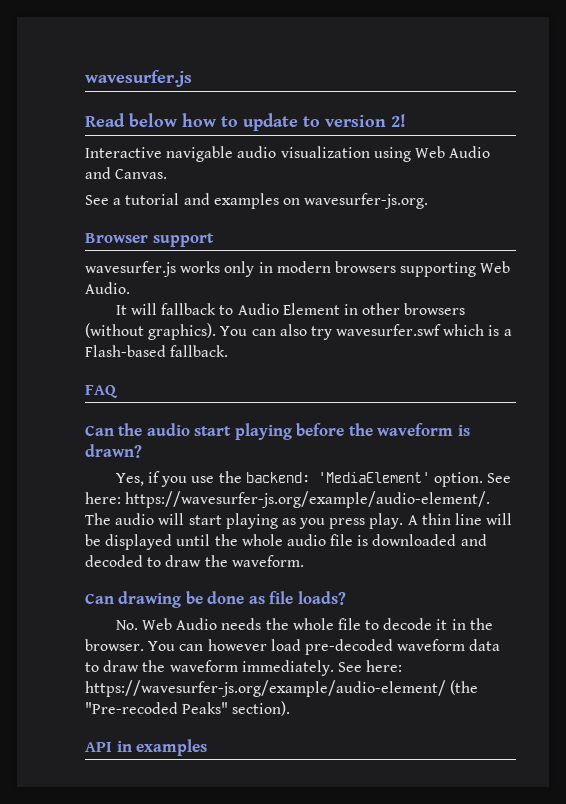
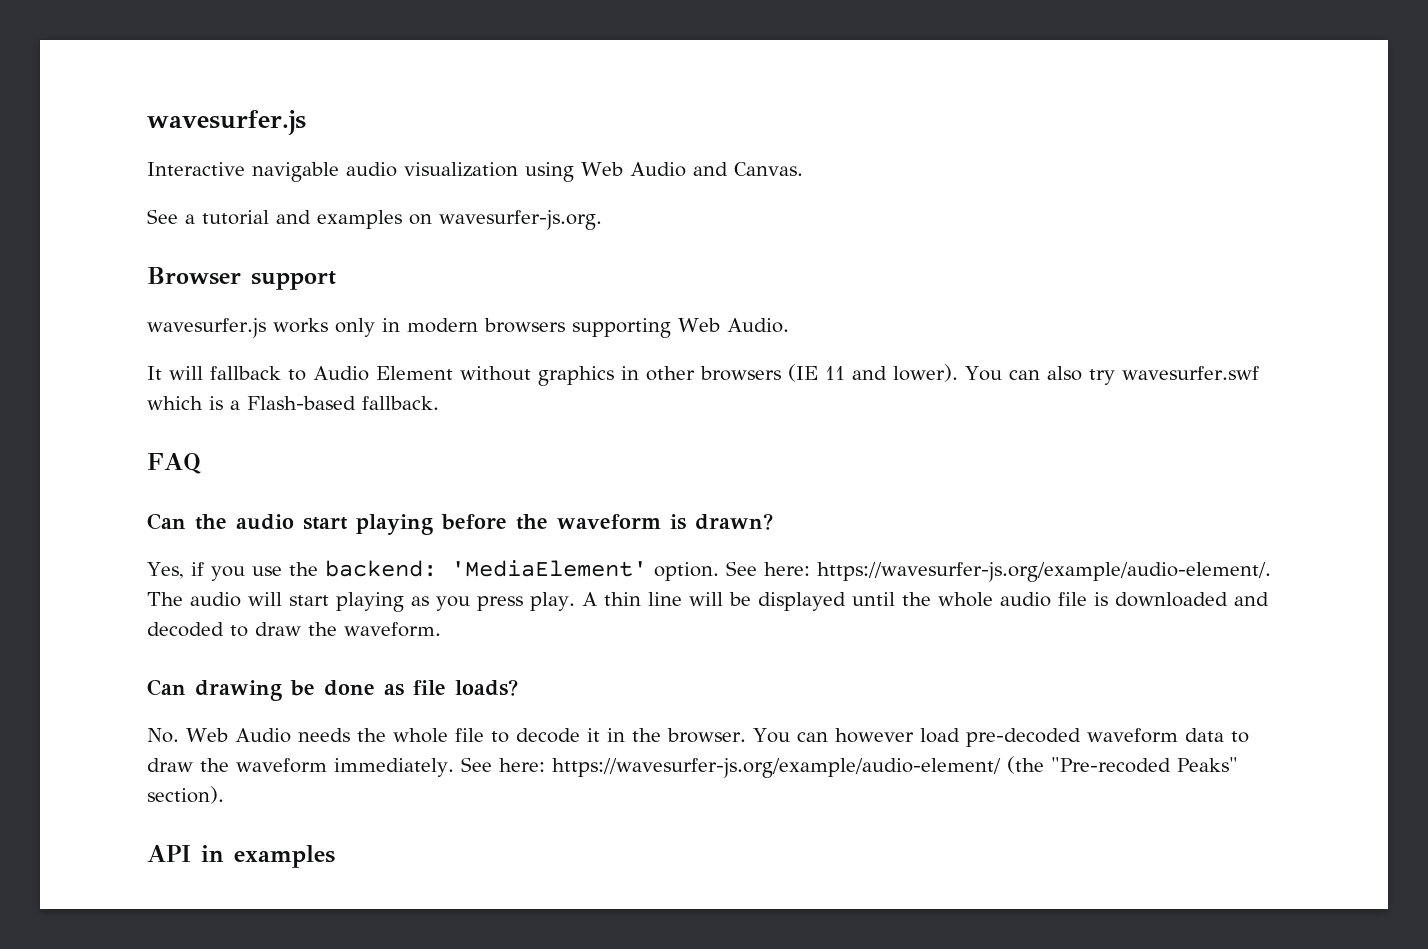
[85,70,192,87] [85,113,406,131] wavesurfer.js // Read below how to update to version 2! -> [147,110,306,135] wavesurfer.js
(340, 309) none -> [460,366,614,386] without graphics
[85,323,217,340] (without graphics). -> [788,364,958,382] (IE 11 and lower).

